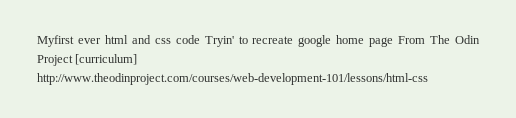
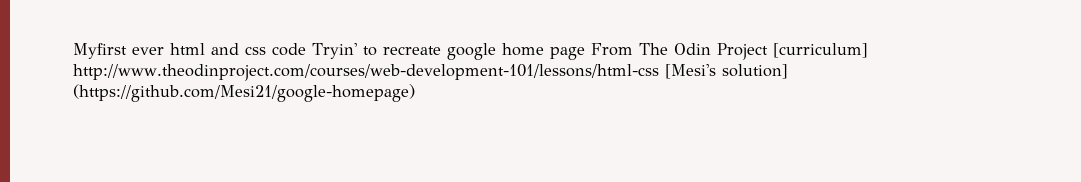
(428, 79) none -> [664,64,788,79] [73,84,415,102] [Mesi's solution] (https://github.com/Mesi21/google-homepage)

